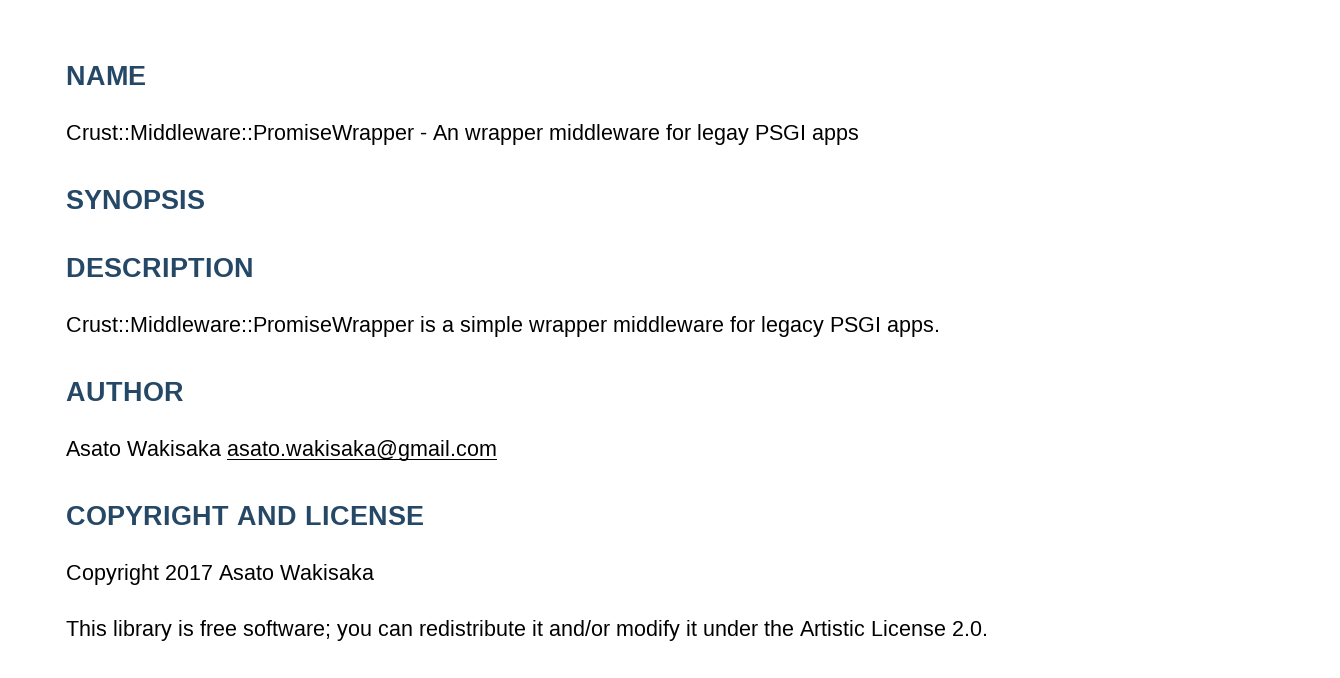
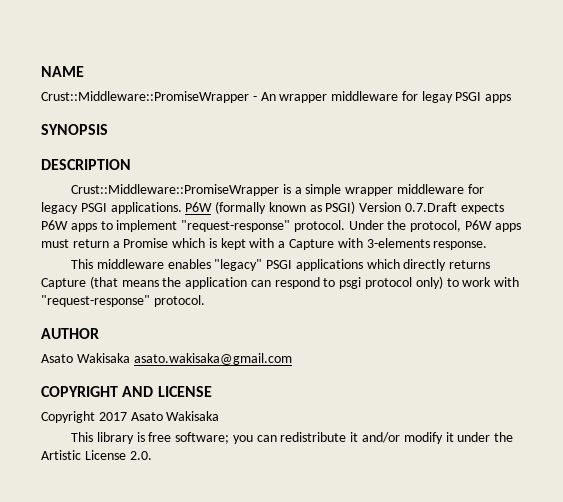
[887,320,940,337] apps. -> [110,201,504,214] [41,220,521,232] [41,238,488,250] [71,259,491,271] [41,276,520,289] [41,295,205,307] applications. P6W (formally known as PSGI) Version 0.7.Draft expects P6W apps to implement "request-response" protocol. Under the protocol, P6W apps must return a Promise which is kept with a Capture with 3-elements response. // This middleware enables "legacy" PSGI applications which directly returns Capture (that means the application can respond to psgi protocol only) to work with "request-response" protocol.

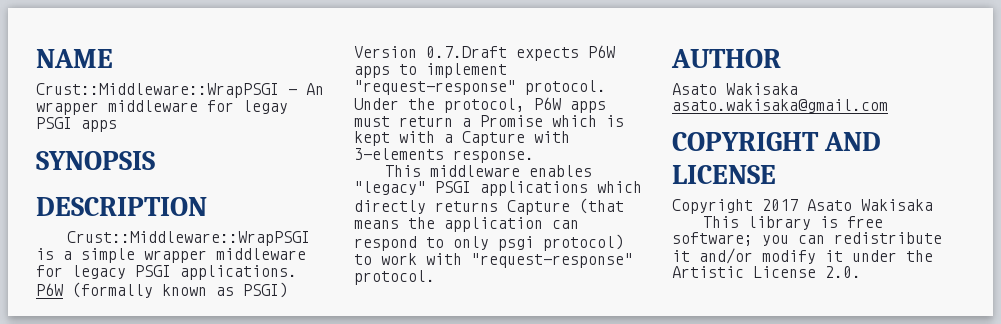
[41,91,249,103] Crust::Middleware::PromiseWrapper -> [36,83,279,98] Crust::Middleware::WrapPSGI
[71,184,280,196] Crust::Middleware::PromiseWrapper -> [66,231,310,246] Crust::Middleware::WrapPSGI
[339,276,443,289] psgi protocol only) -> [453,234,624,251] only psgi protocol)

